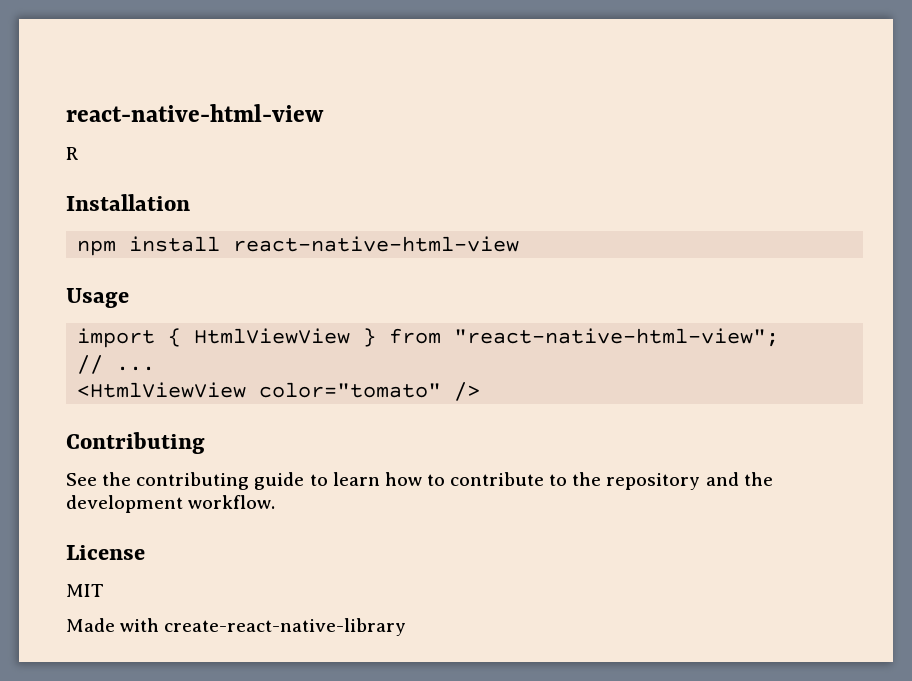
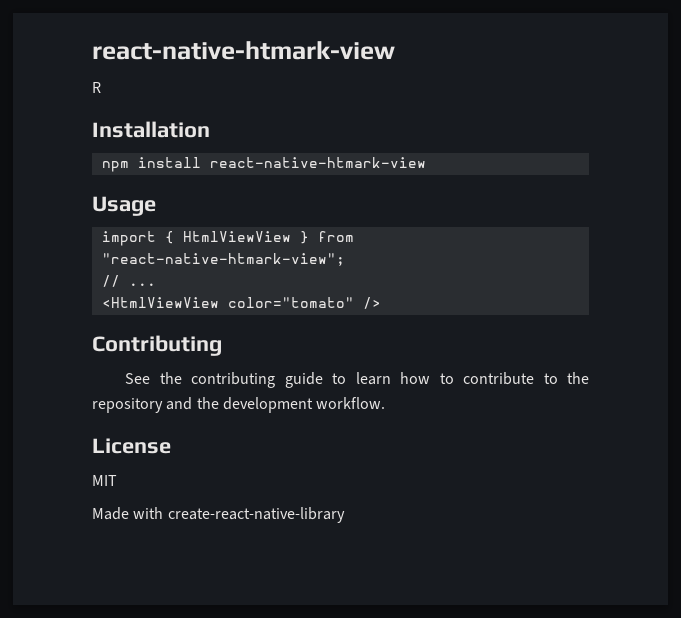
[66,104,324,122] react-native-html-view -> [92,41,395,60] react-native-htmark-view
[233,236,520,252] react-native-html-view -> [209,157,426,168] react-native-htmark-view
[454,328,780,347] "react-native-html-view"; -> [101,253,345,266] "react-native-htmark-view";

